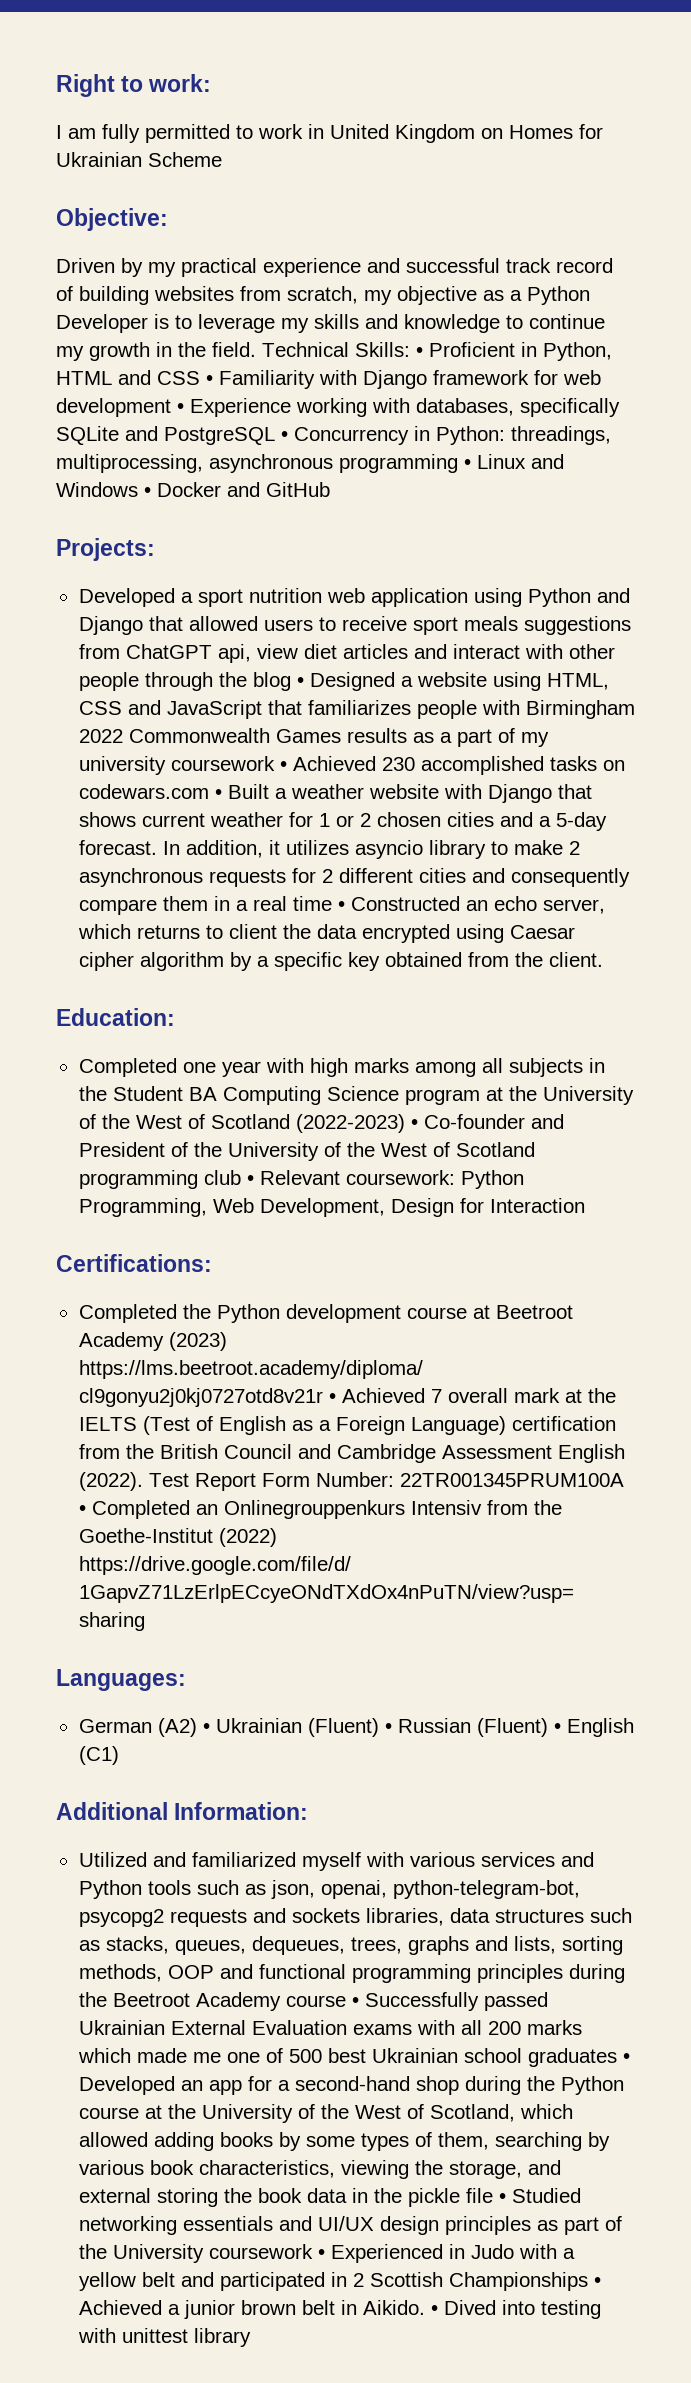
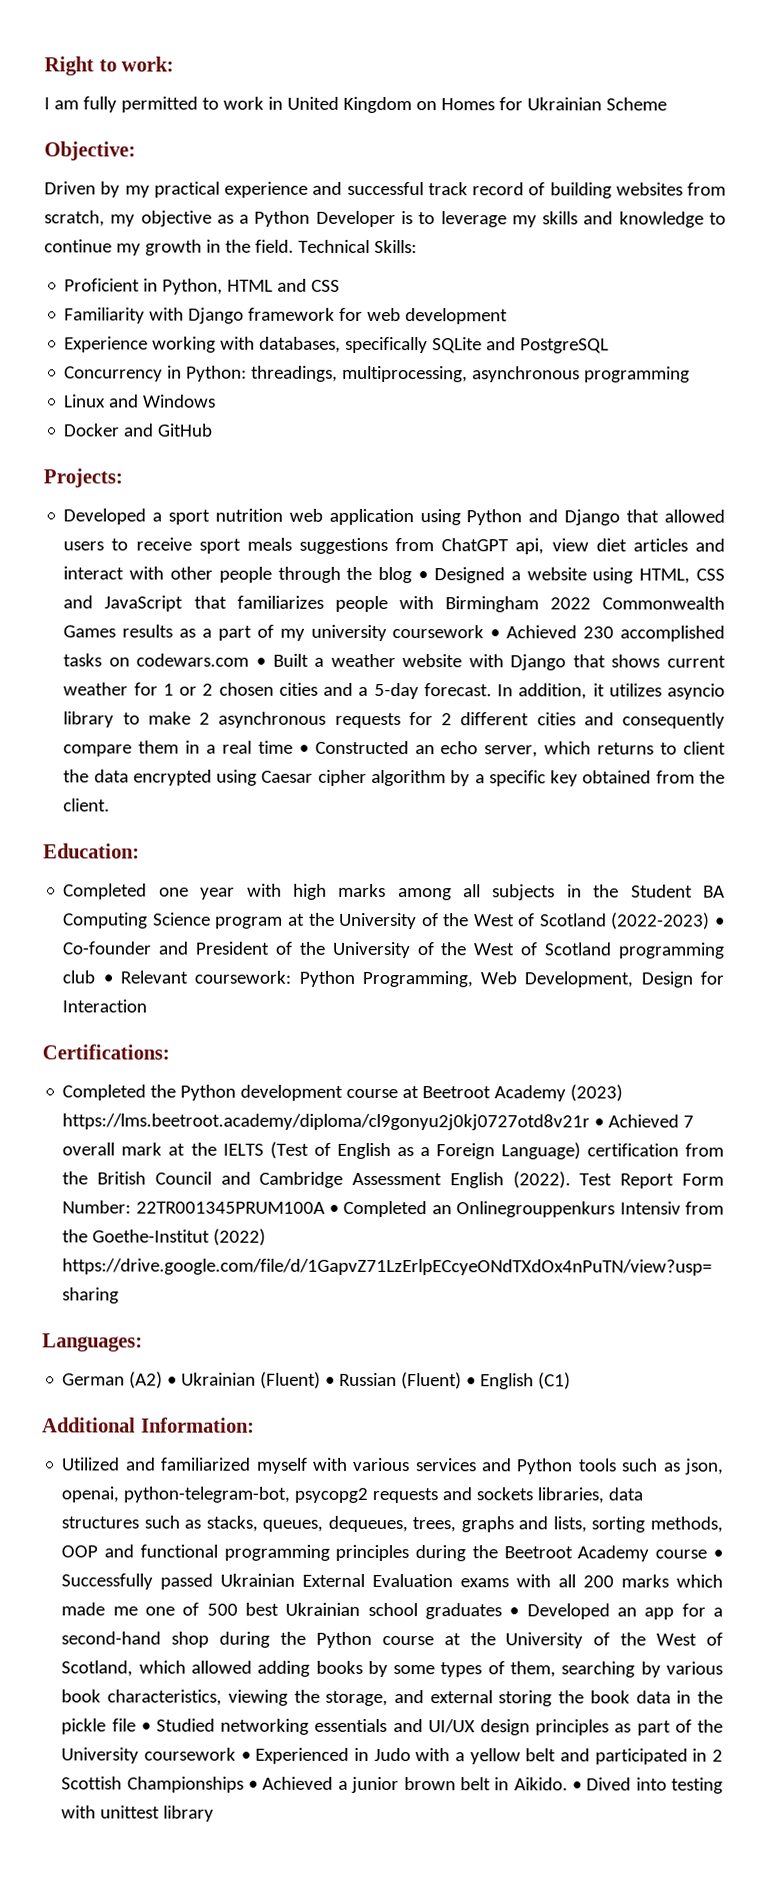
[416,347,423,357] • -> (417, 246) //
[206,375,213,385] • -> (341, 285) //
[177,403,184,413] • -> (509, 316) //
[281,431,288,441] • -> (610, 346) //
[464,459,471,469] • -> (691, 374) //
[144,487,151,497] • -> (217, 401) //

